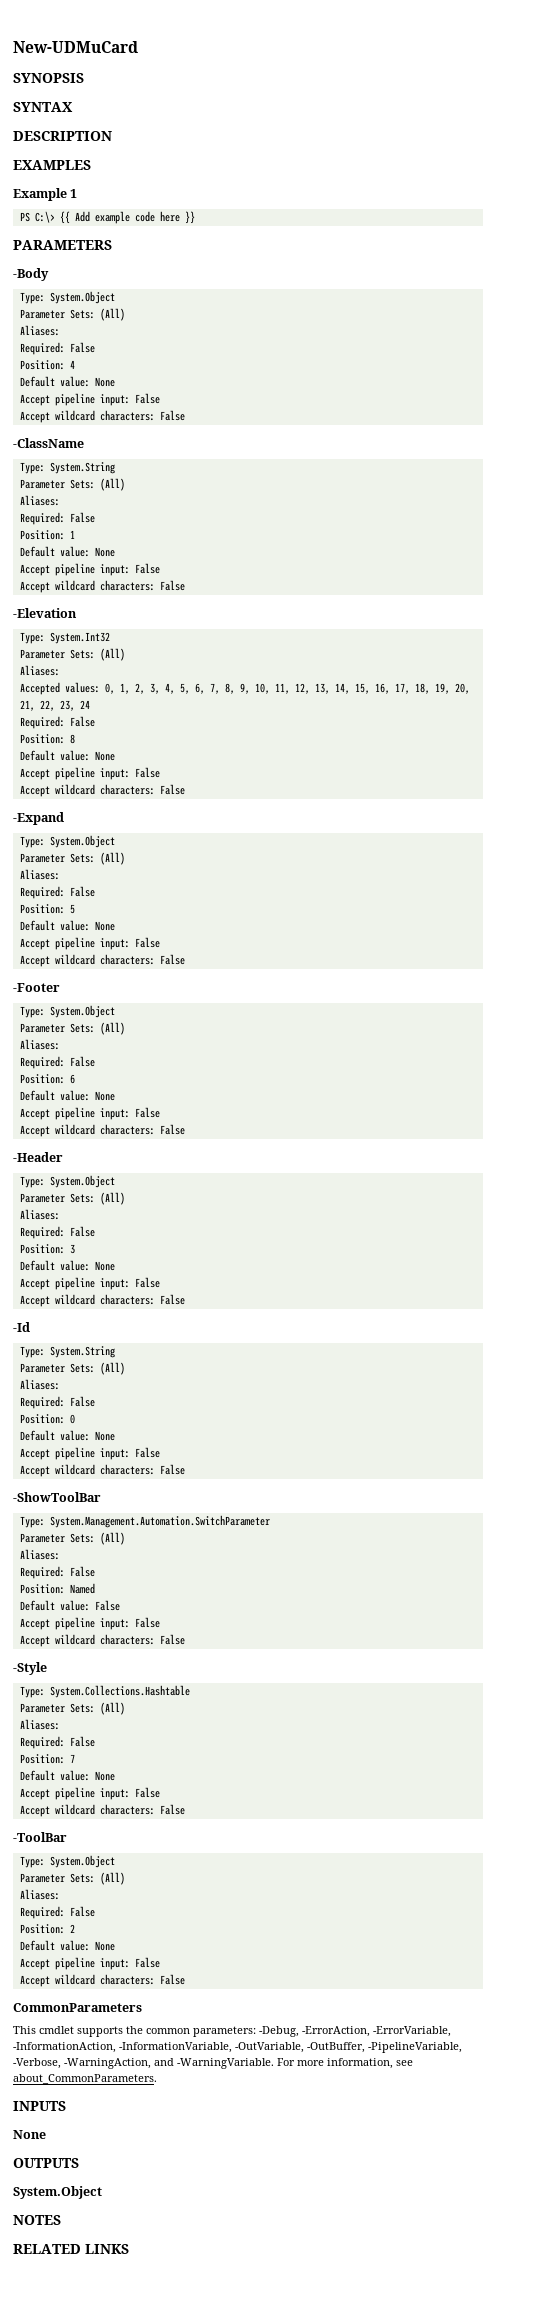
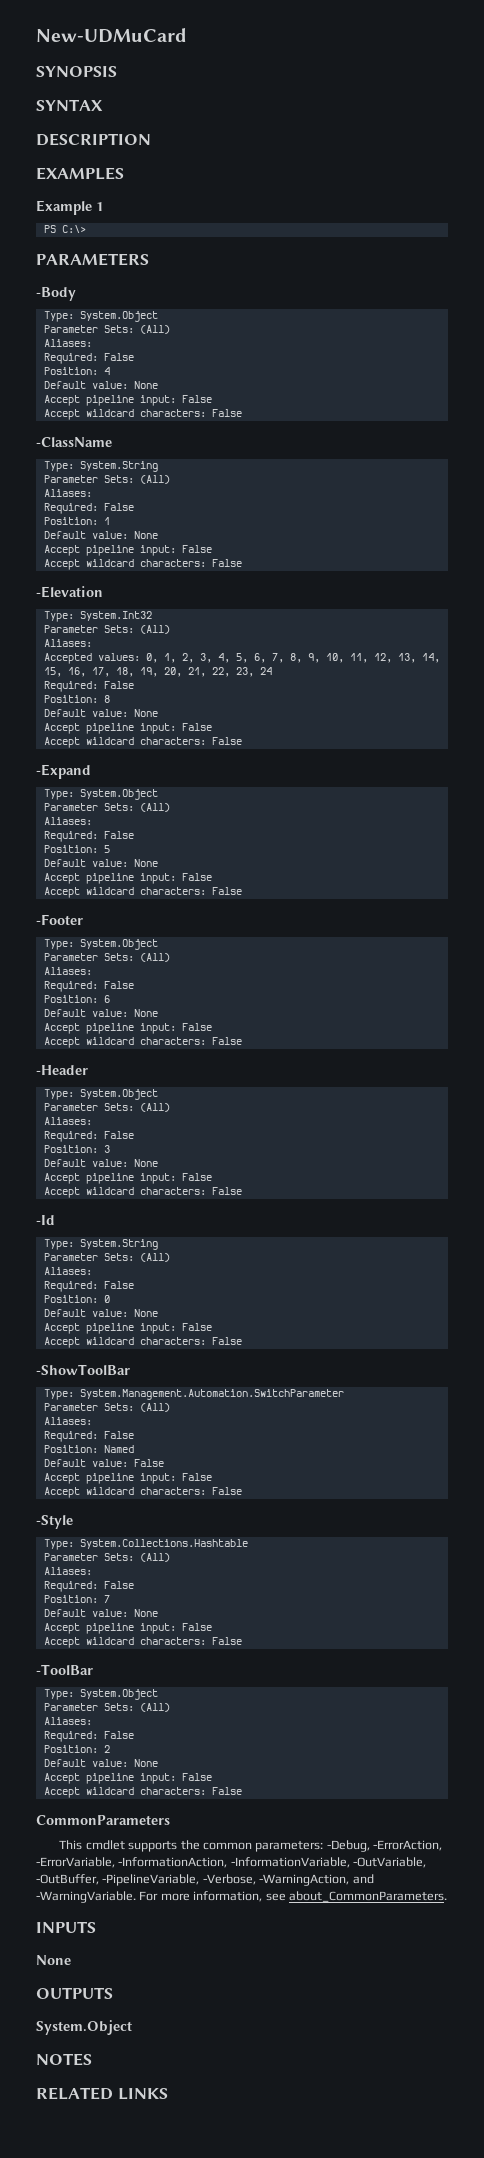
[59,211,195,224] {{ Add example code here }} -> (86, 229) none

